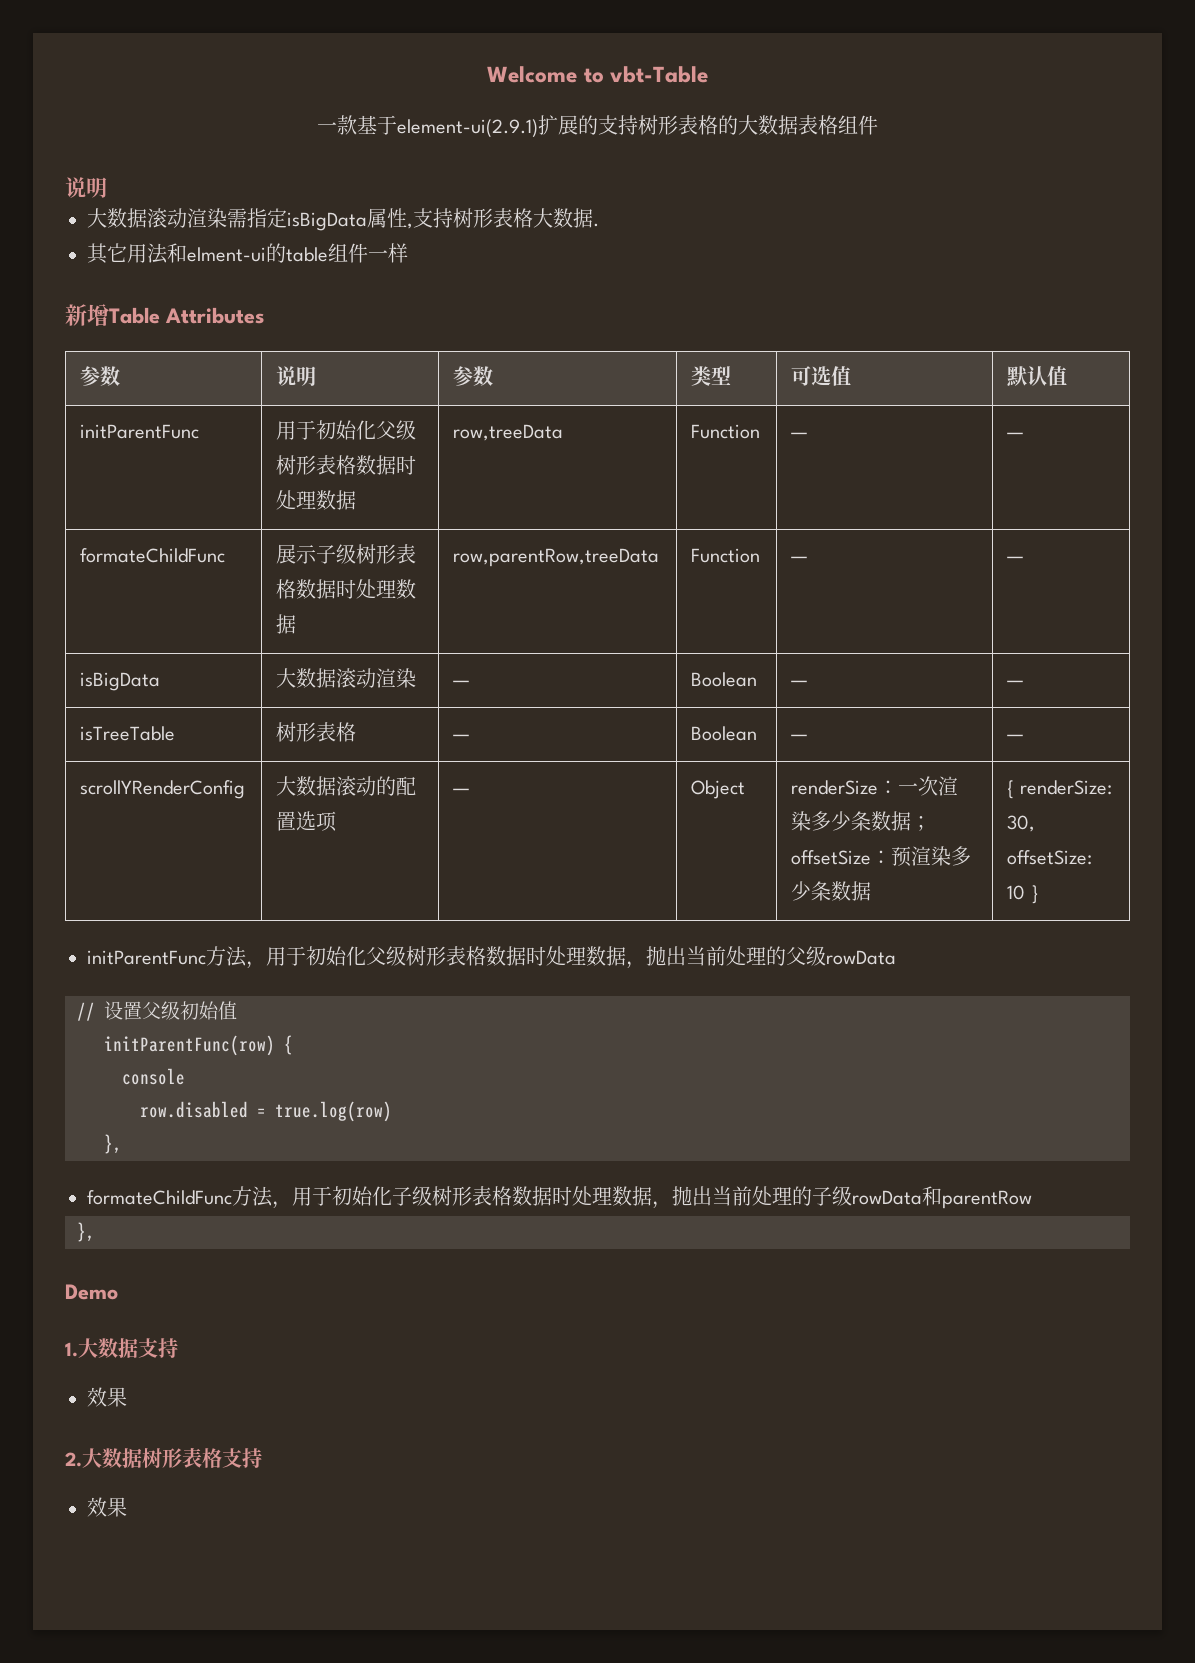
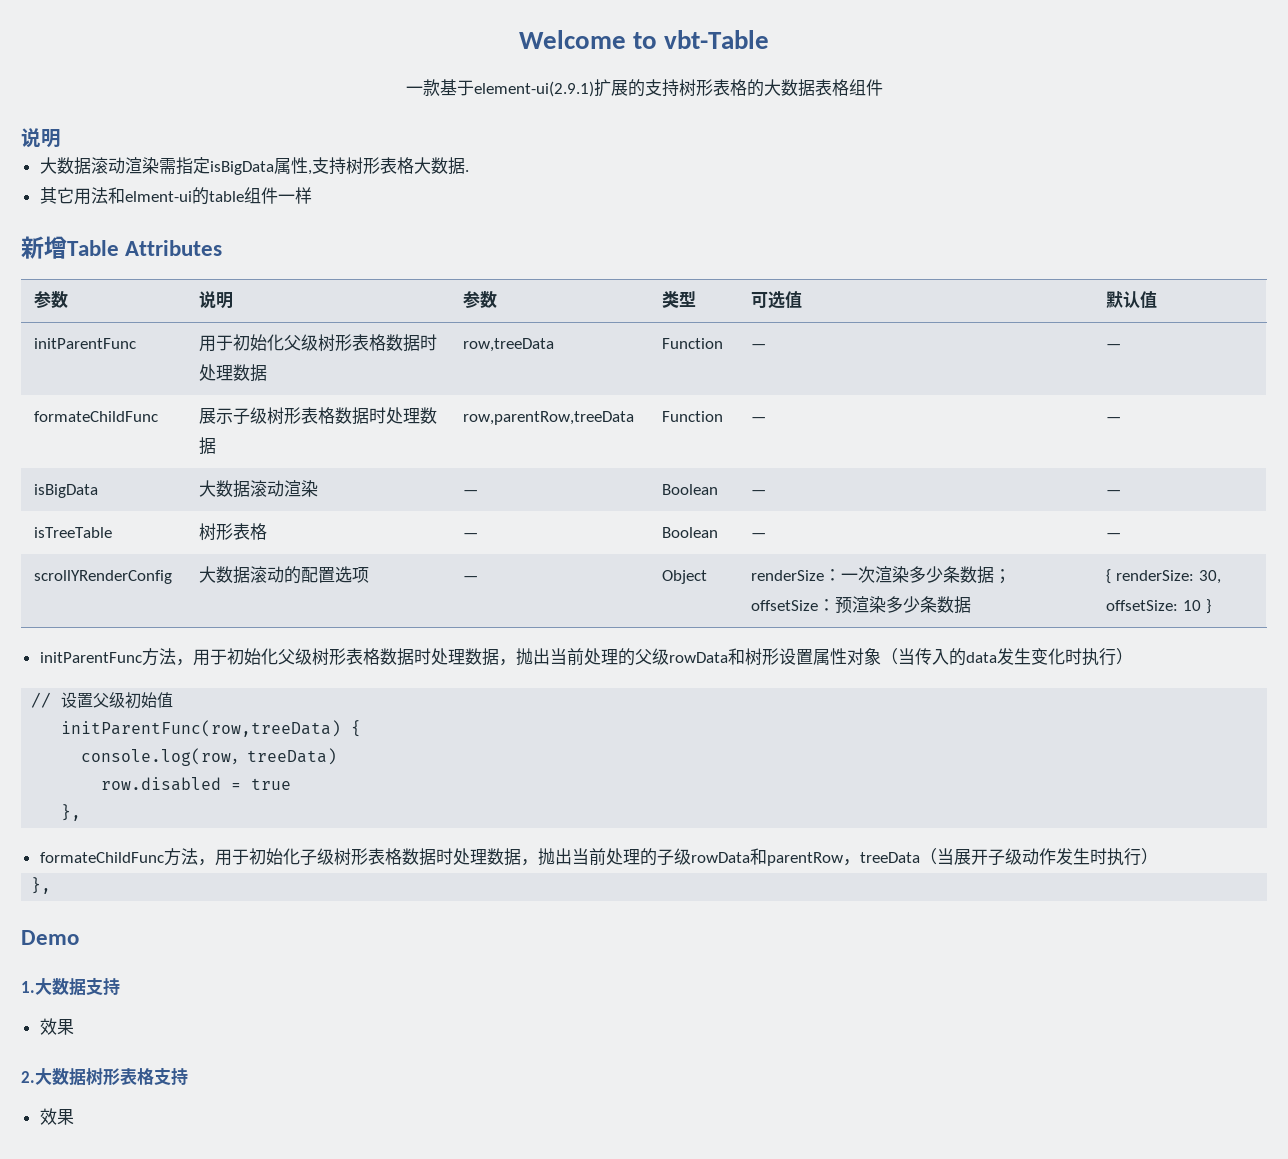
(896, 957) none -> [727,648,1133,666] 和树形设置属性对象（当传入的data发生变化时执行）
[104,1035,275,1056] initParentFunc(row) -> [61,720,342,737] initParentFunc(row,treeData)
[122,1068,185,1085] console -> [81,748,338,766] console.log(row，treeData)
[275,1101,392,1122] true.log(row) -> [251,778,292,790] true
(1032, 1199) none -> [842,848,1158,866] ，treeData（当展开子级动作发生时执行）

